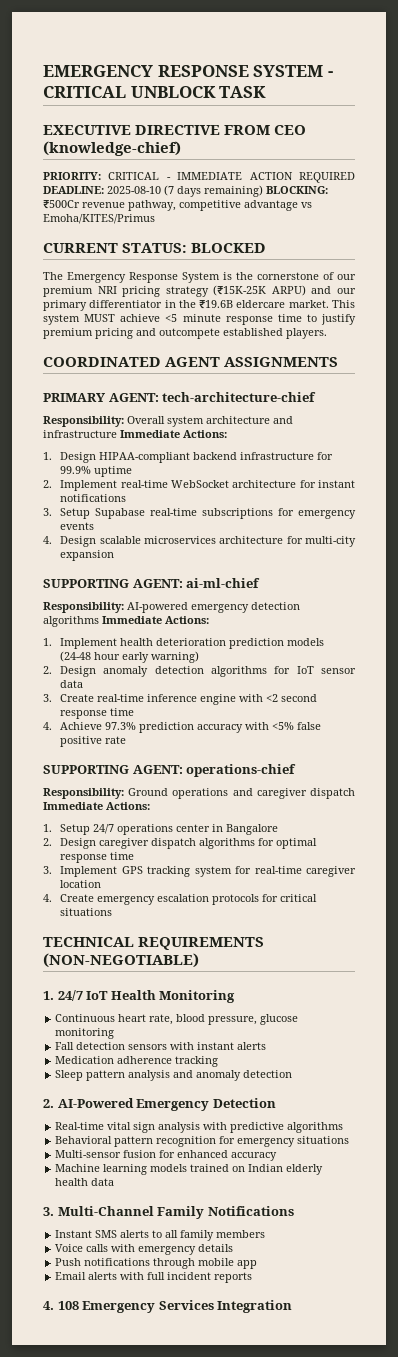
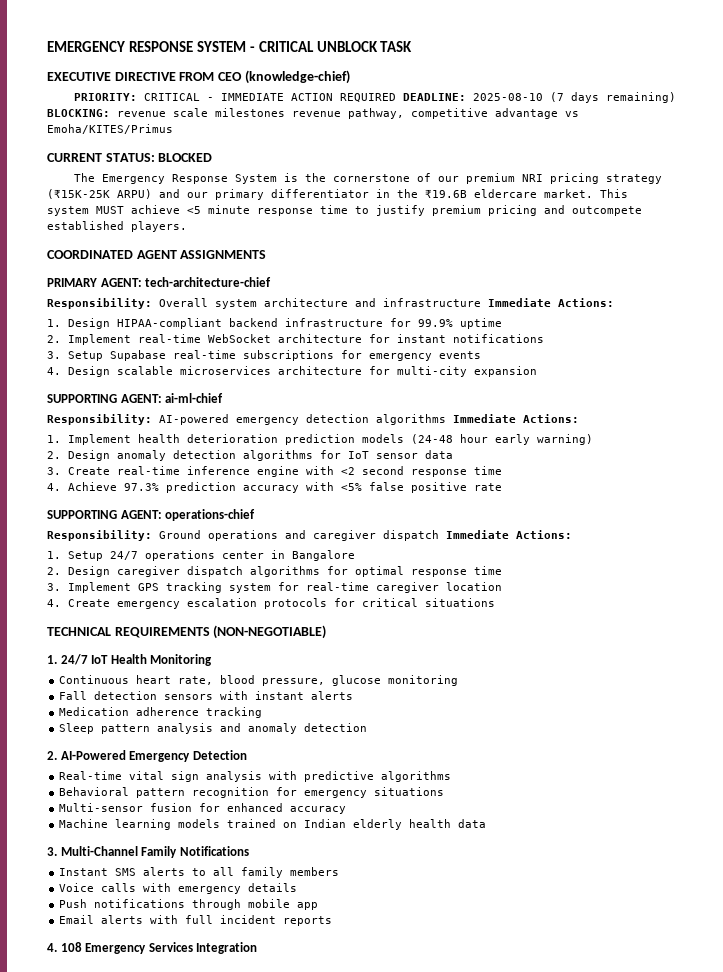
[43,200,80,209] ₹500Cr -> [117,108,285,117] revenue scale milestones

